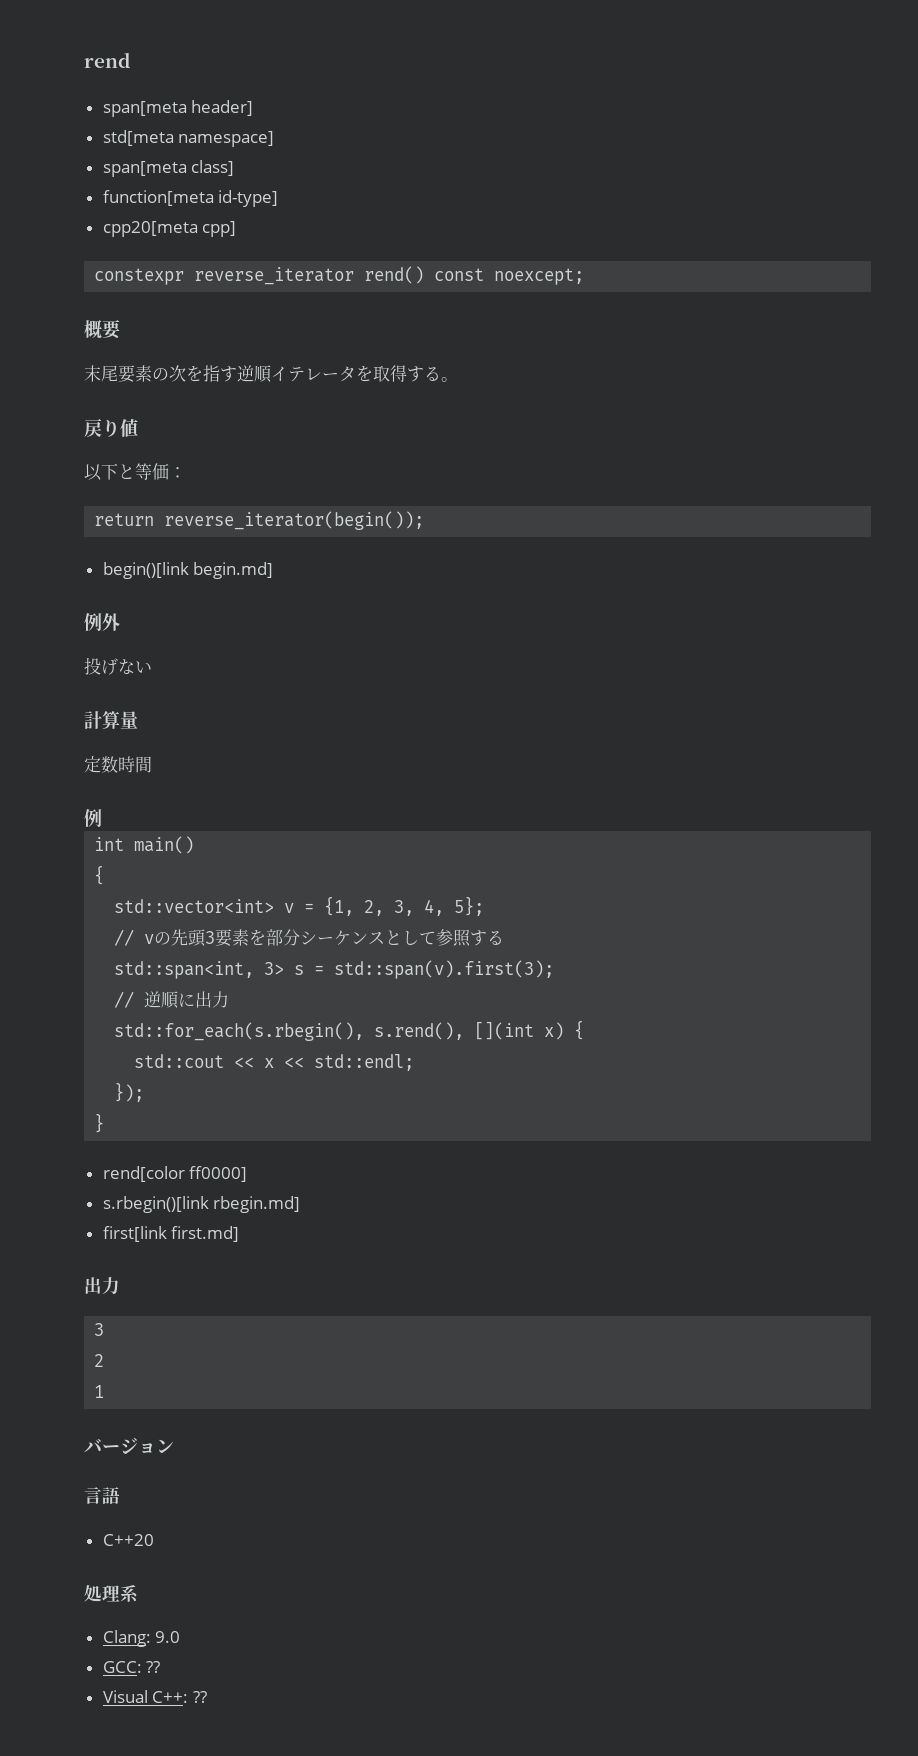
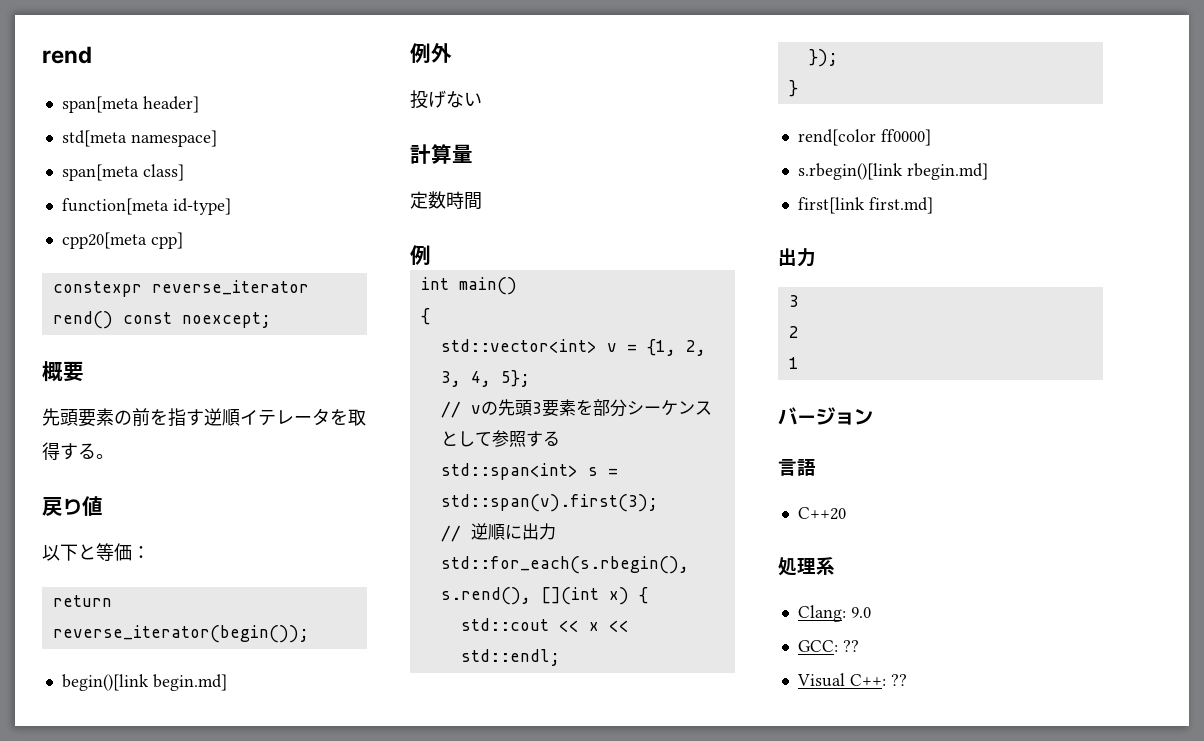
[84,365,186,383] 末尾要素の次 -> [42,408,150,427] 先頭要素の前
[114,961,285,979] std::span<int, 3> -> [440,463,578,480] std::span<int>

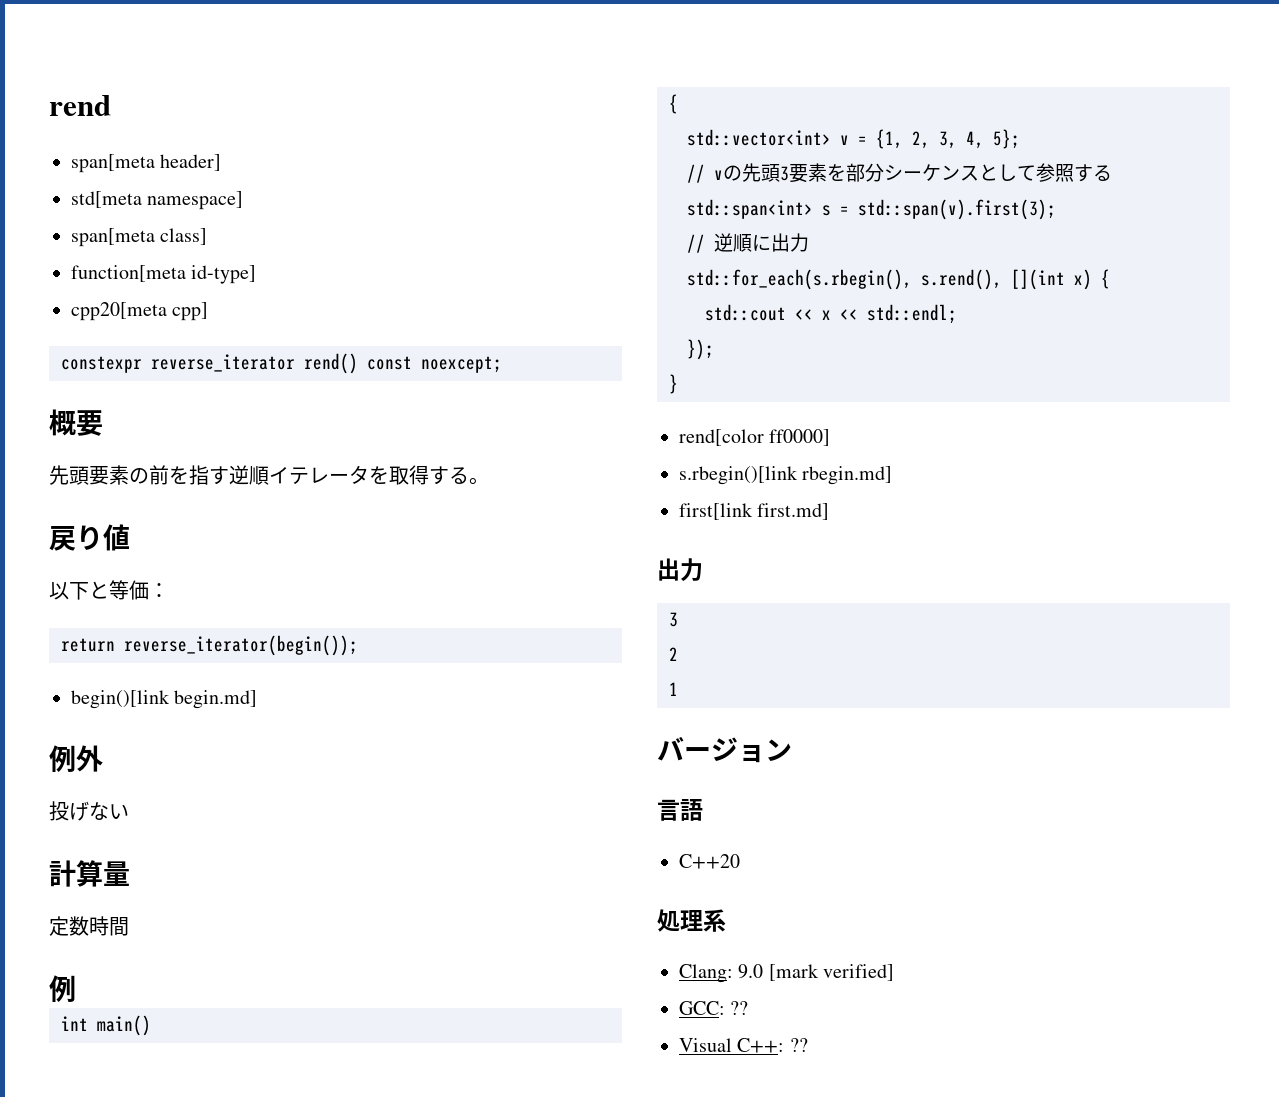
(871, 612) none -> [768,964,895,981] [mark verified]

